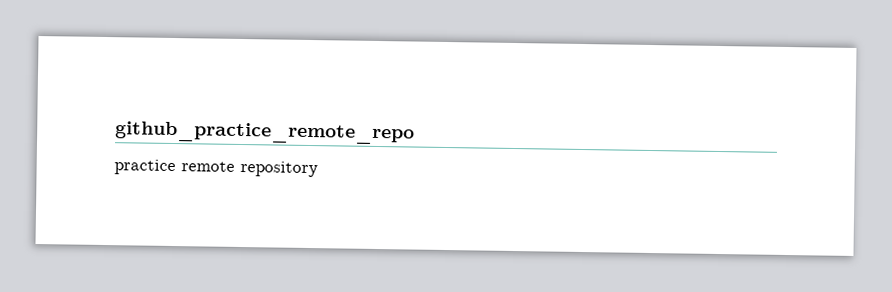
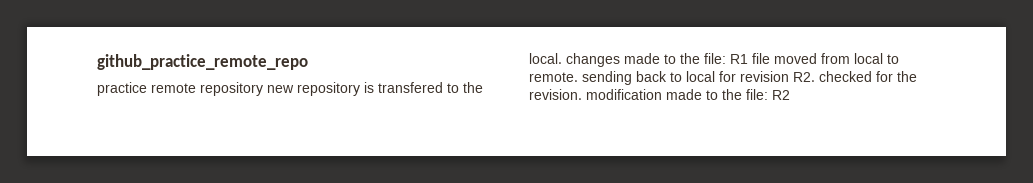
(318, 169) none -> [267,82,483,96] [529,53,899,67] [529,71,917,85] [529,89,790,100] new repository is transfered to the local. changes made to the file: R1 file moved from local to remote. sending back to local for revision R2. checked for the revision. modification made to the file: R2

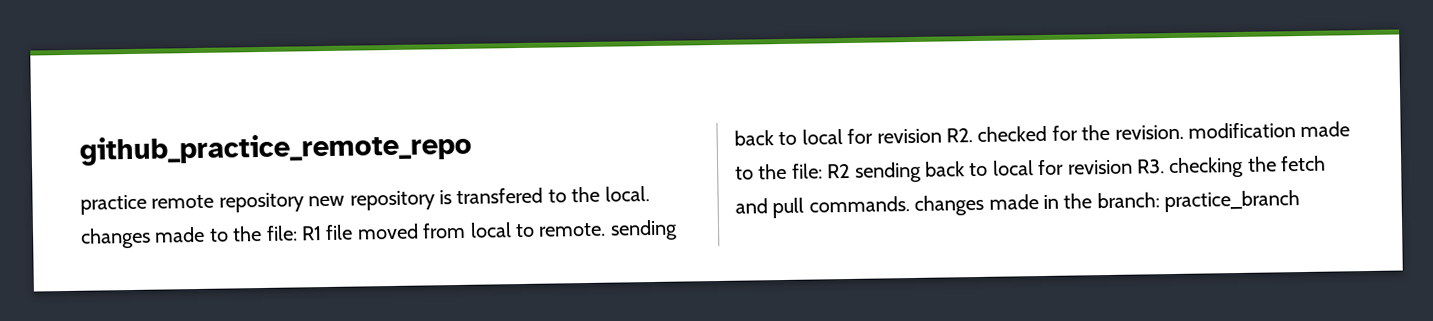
(790, 95) none -> [854,155,1327,183] [735,190,1301,219] sending back to local for revision R3. checking the fetch and pull commands. changes made in the branch: practice_branch

